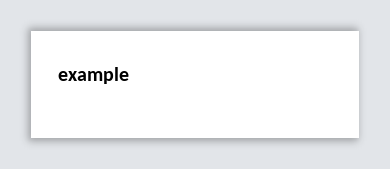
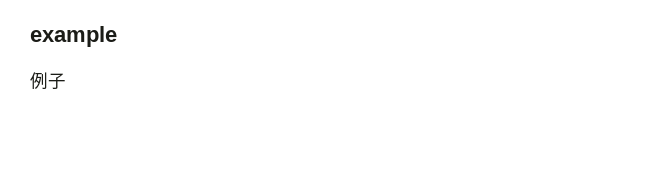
(129, 75) none -> [30,72,66,90] // 例子

